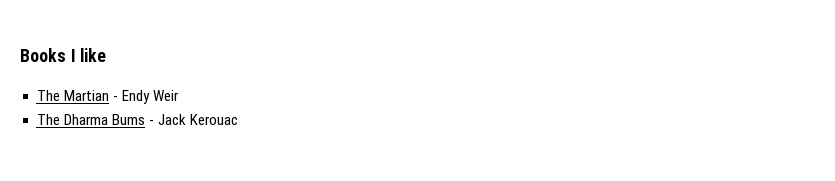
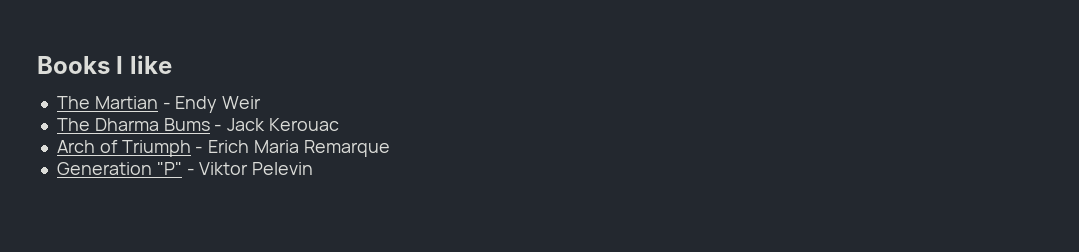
(238, 119) none -> [56,140,390,157] [56,162,314,175] // Arch of Triumph - Erich Maria Remarque // Generation "P" - Viktor Pelevin

